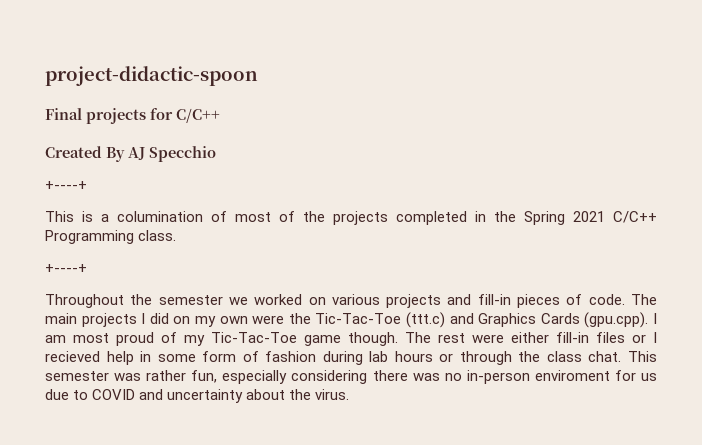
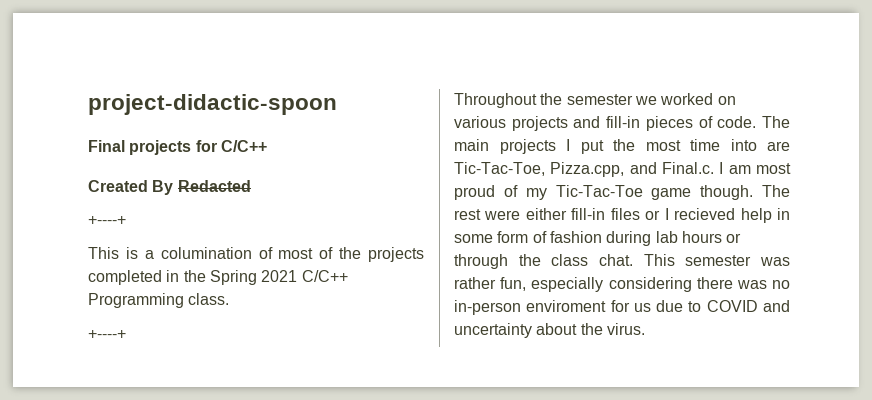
[128,146,216,162] AJ Specchio -> [177,180,251,192] Redacted
[149,312,649,328] did on my own were the Tic-Tac-Toe (ttt.c) and Graphics Cards (gpu.cpp). -> [580,139,790,154] [454,162,714,177] put the most time into are Tic-Tac-Toe, Pizza.cpp, and Final.c.

